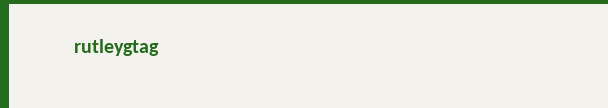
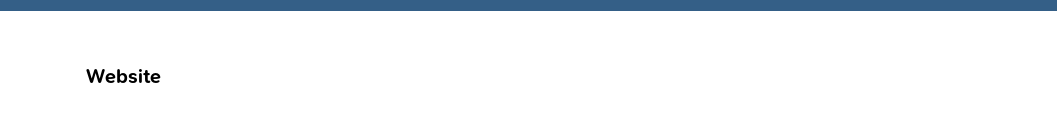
[74,39,159,56] rutleygtag -> [86,68,161,84] Website

